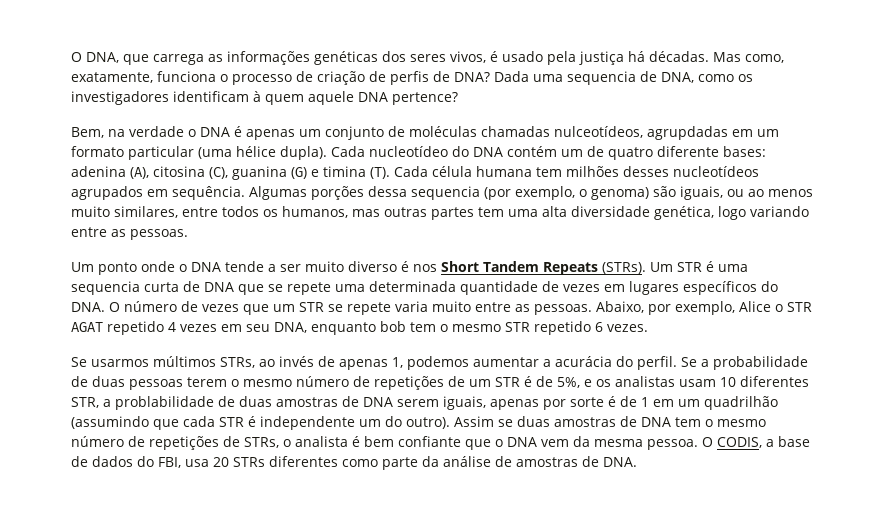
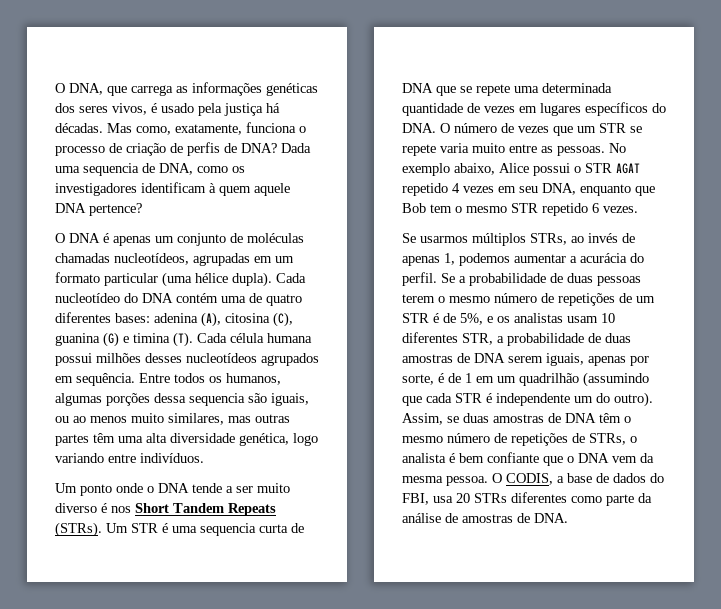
[71,126,196,138] Bem, na verdade o -> [55,233,65,243] O
[554,126,728,140] nulceotídeos, agrupdadas -> [114,253,250,266] nucleotídeos, agrupadas
[561,149,583,157] um -> [221,296,246,303] uma
[657,146,719,157] diferente -> [55,312,111,323] diferentes
[536,167,562,177] tem -> [55,353,92,366] possui
[249,186,649,200] Algumas porções dessa sequencia (por exemplo, o genoma) -> [139,373,281,385] [55,393,245,406] Entre todos os humanos, algumas porções dessa sequencia
[182,206,348,218] entre todos os humanos, -> (224, 419) none
[478,207,504,217] tem -> [93,433,115,443] têm
[111,229,188,240] as pessoas. -> [140,453,204,463] indivíduos.
[596,301,771,315] Abaixo, por exemplo, Alice -> [609,143,626,153] [402,163,570,176] No exemplo abaixo, Alice possui
[380,321,406,332] bob -> [635,186,655,196] [402,203,426,213] que Bob
[153,356,216,367] múltimos -> [472,233,526,246] múltiplos
[115,396,214,410] problabilidade -> [507,333,584,346] probabilidade
[570,397,604,407] sorte -> [402,374,434,385] sorte,
[454,416,494,427] Assim -> [402,413,443,425] Assim,
[675,417,701,427] tem -> [599,413,621,423] têm

